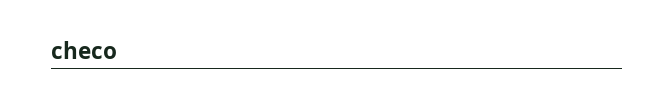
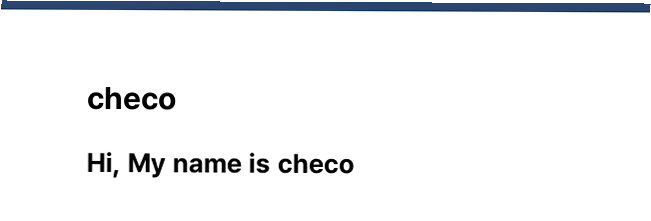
[51,41,117,59] checo -> [87,86,177,111] [86,151,355,179] checo // Hi, My name is checo

